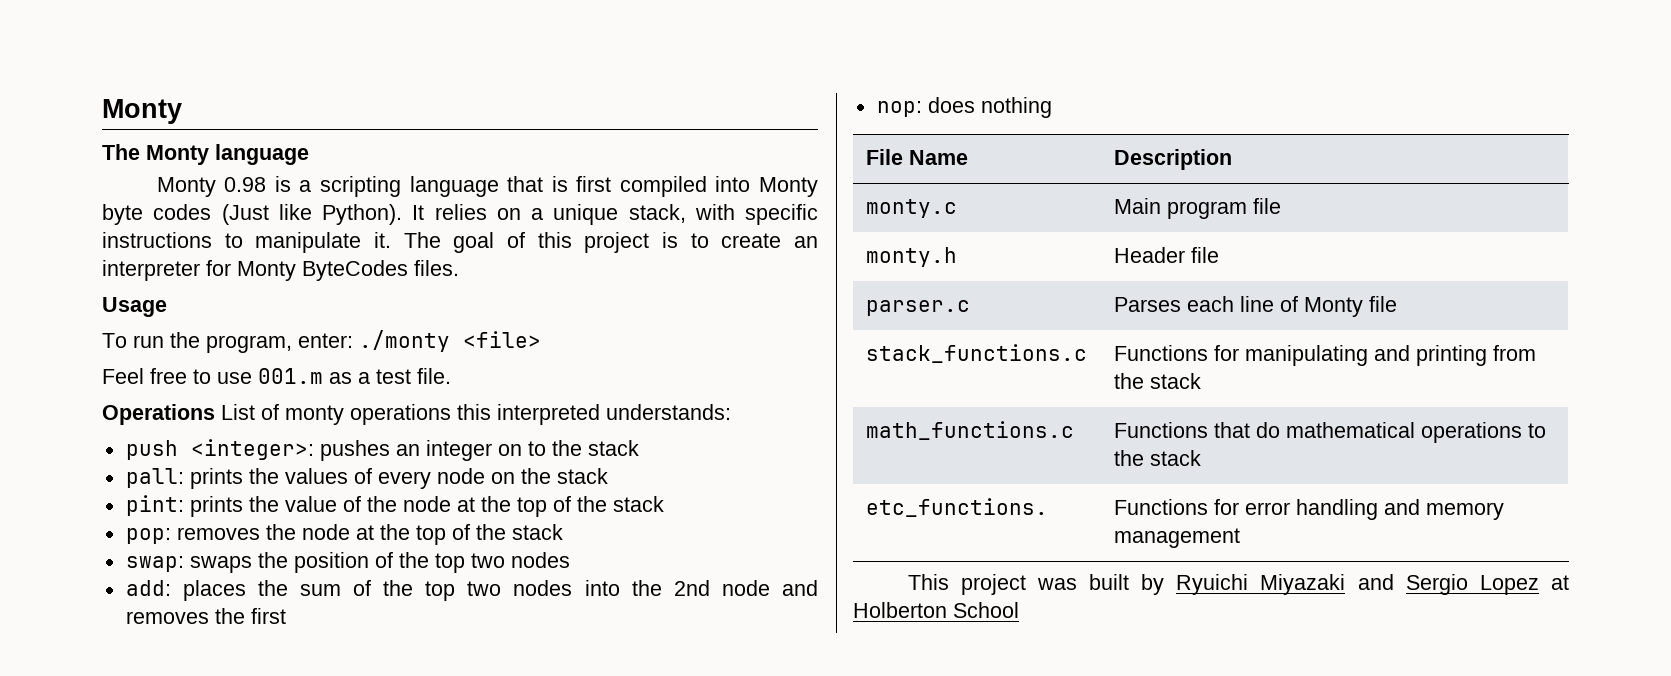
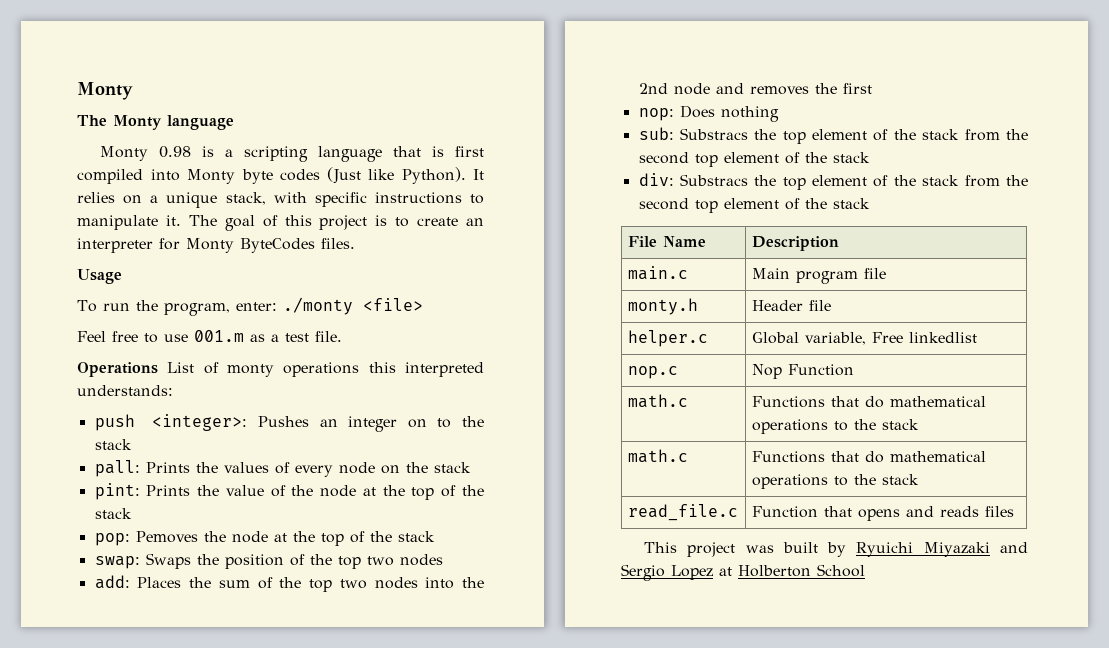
[319,440,390,461] pushes -> [257,416,309,427] Pushes
[189,468,243,489] prints -> [145,462,190,473] Prints
[189,496,243,517] prints -> [146,485,191,496] Prints
[176,527,260,540] removes -> [135,531,198,543] Pemoves
[189,556,252,573] swaps -> [145,553,191,569] Swaps
[182,580,246,601] places -> [137,577,182,588] Places
[927,97,975,113] does -> [679,105,715,118] Does
(1052, 107) none -> [638,127,1028,144] [638,152,870,167] [638,173,1028,190] [638,198,870,213] // sub: Substracs the top element of the stack from the second top element of the stack // div: Substracs the top element of the stack from the second top element of the stack
[866,199,958,218] monty.c -> [627,266,688,280] main.c
[866,300,971,316] [1114,296,1398,317] [866,344,1088,363] [1114,345,1537,366] [1114,373,1202,389] [866,421,1075,440] [1114,422,1547,443] [1114,450,1202,466] [866,498,1049,517] [1114,499,1505,520] [1114,528,1241,548] parser.c | Parses each line of Monty file // stack_functions.c | Functions for manipulating and printing from the stack // math_functions.c | Functions that do mathematical operations to the stack // etc_functions. | Functions for error handling and memory management -> [627,330,708,347] [751,332,977,345] [627,366,678,379] [751,364,854,379] [627,394,688,408] [751,396,986,408] [751,419,919,434] [627,449,688,463] [751,451,986,463] [751,474,919,489] [627,504,738,521] [751,506,1014,521] helper.c | Global variable, Free linkedlist // nop.c | Nop Function // math.c | Functions that do mathematical operations to the stack // math.c | Functions that do mathematical operations to the stack // read_file.c | Function that opens and reads files

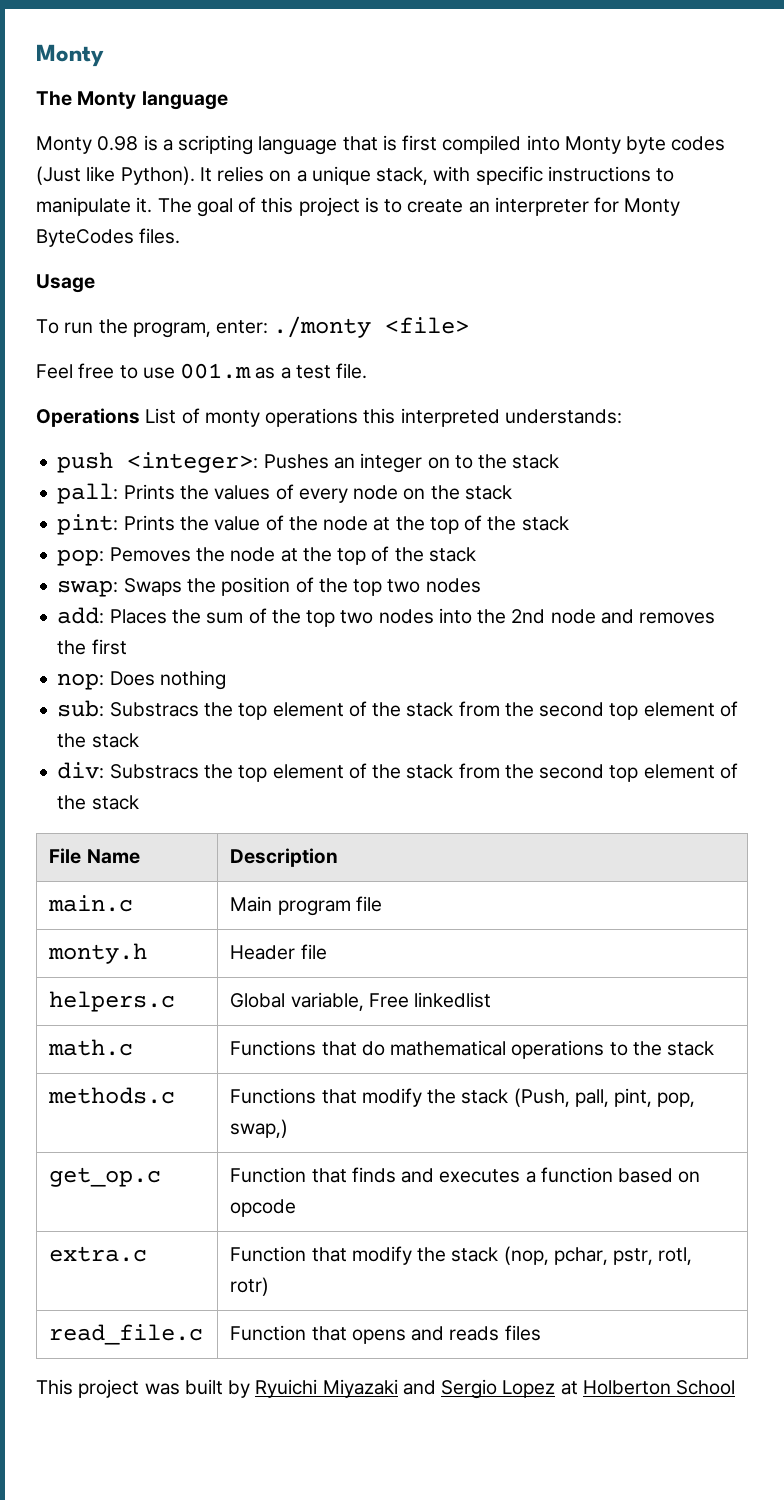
[627,330,708,347] helper.c -> [49,991,176,1012] helpers.c
[627,366,678,379] [751,364,854,379] [627,394,688,408] [751,396,986,408] [751,419,919,434] [627,449,688,463] [751,451,986,463] [751,474,919,489] // nop.c | Nop Function // math.c | Functions that do mathematical operations to the stack // math.c | Functions that do mathematical operations to the stack -> [48,1039,134,1056] [230,1040,715,1059] [48,1087,176,1104] [230,1088,696,1107] [230,1119,289,1138] [49,1167,162,1187] [230,1167,701,1183] [230,1199,297,1217] [49,1246,148,1262] [230,1246,693,1265] [230,1277,270,1296] // math.c | Functions that do mathematical operations to the stack // methods.c | Functions that modify the stack (Push, pall, pint, pop, swap,) // get_op.c | Function that finds and executes a function based on opcode // extra.c | Function that modify the stack (nop, pchar, pstr, rotl, rotr)

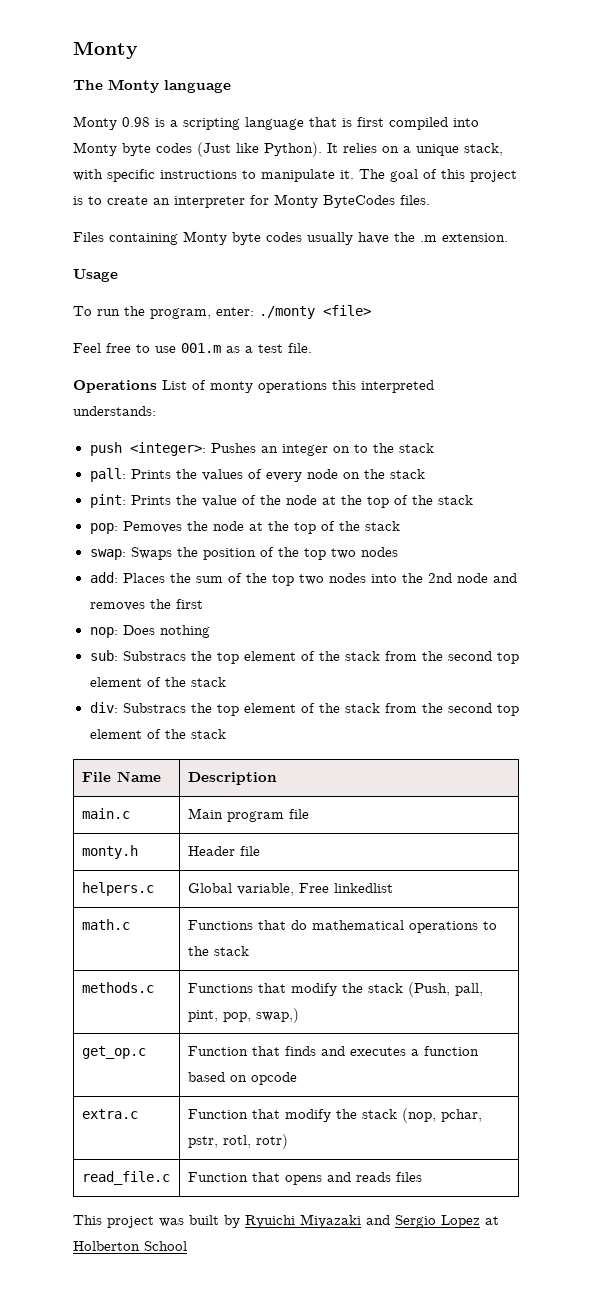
(181, 236) none -> [73,231,508,245] // Files containing Monty byte codes usually have the .m extension.

